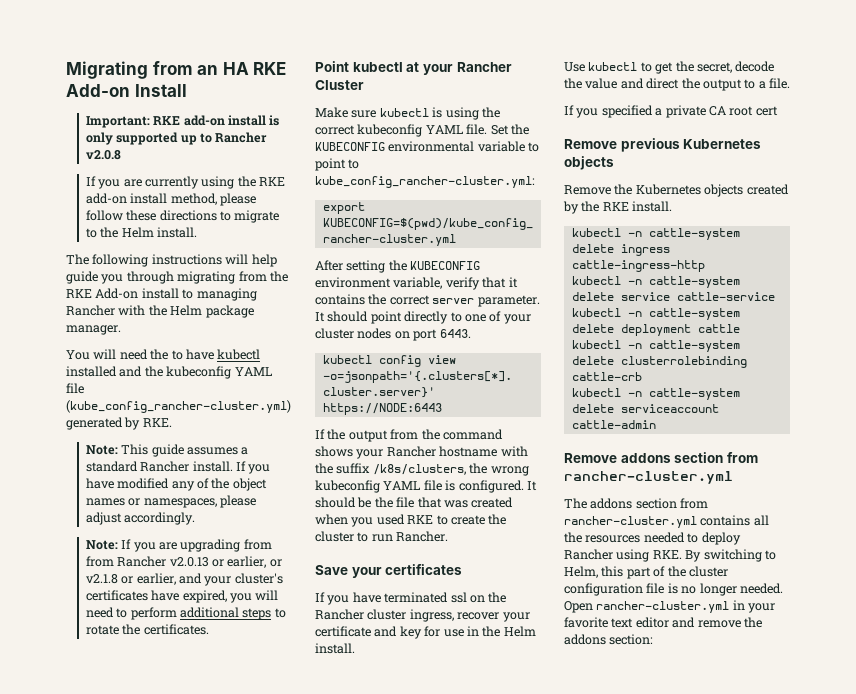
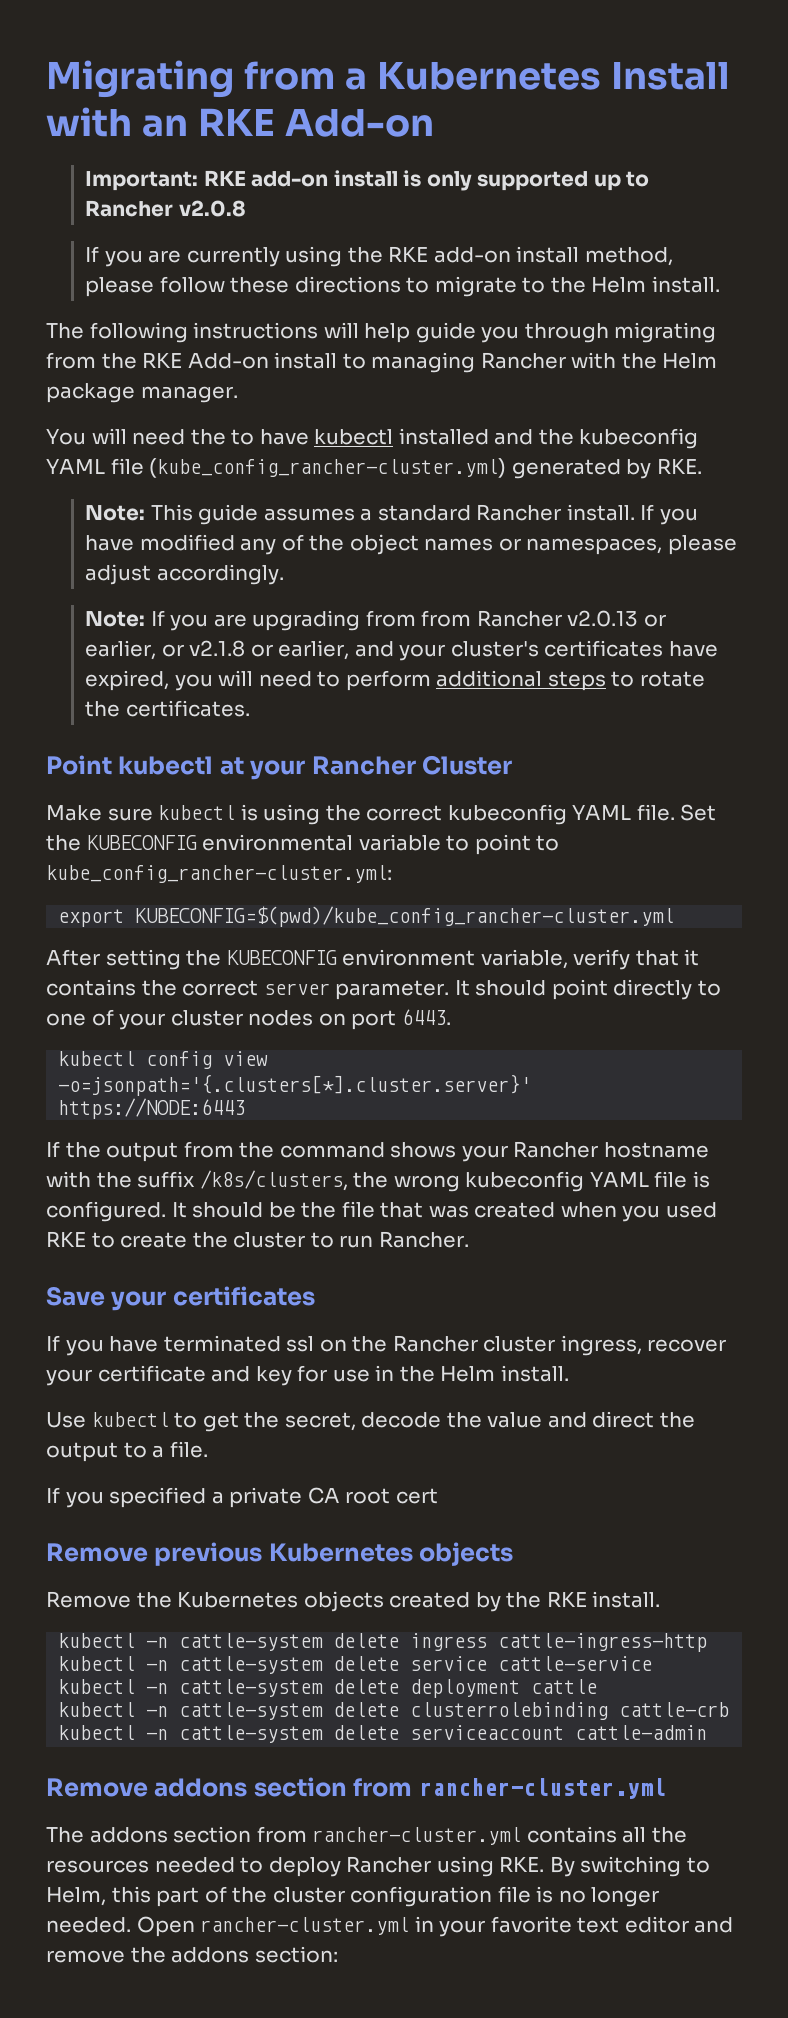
[197,62,287,75] [66,84,187,97] an HA RKE Add-on Install -> [344,62,730,90] [46,107,434,137] a Kubernetes Install with an RKE Add-on

